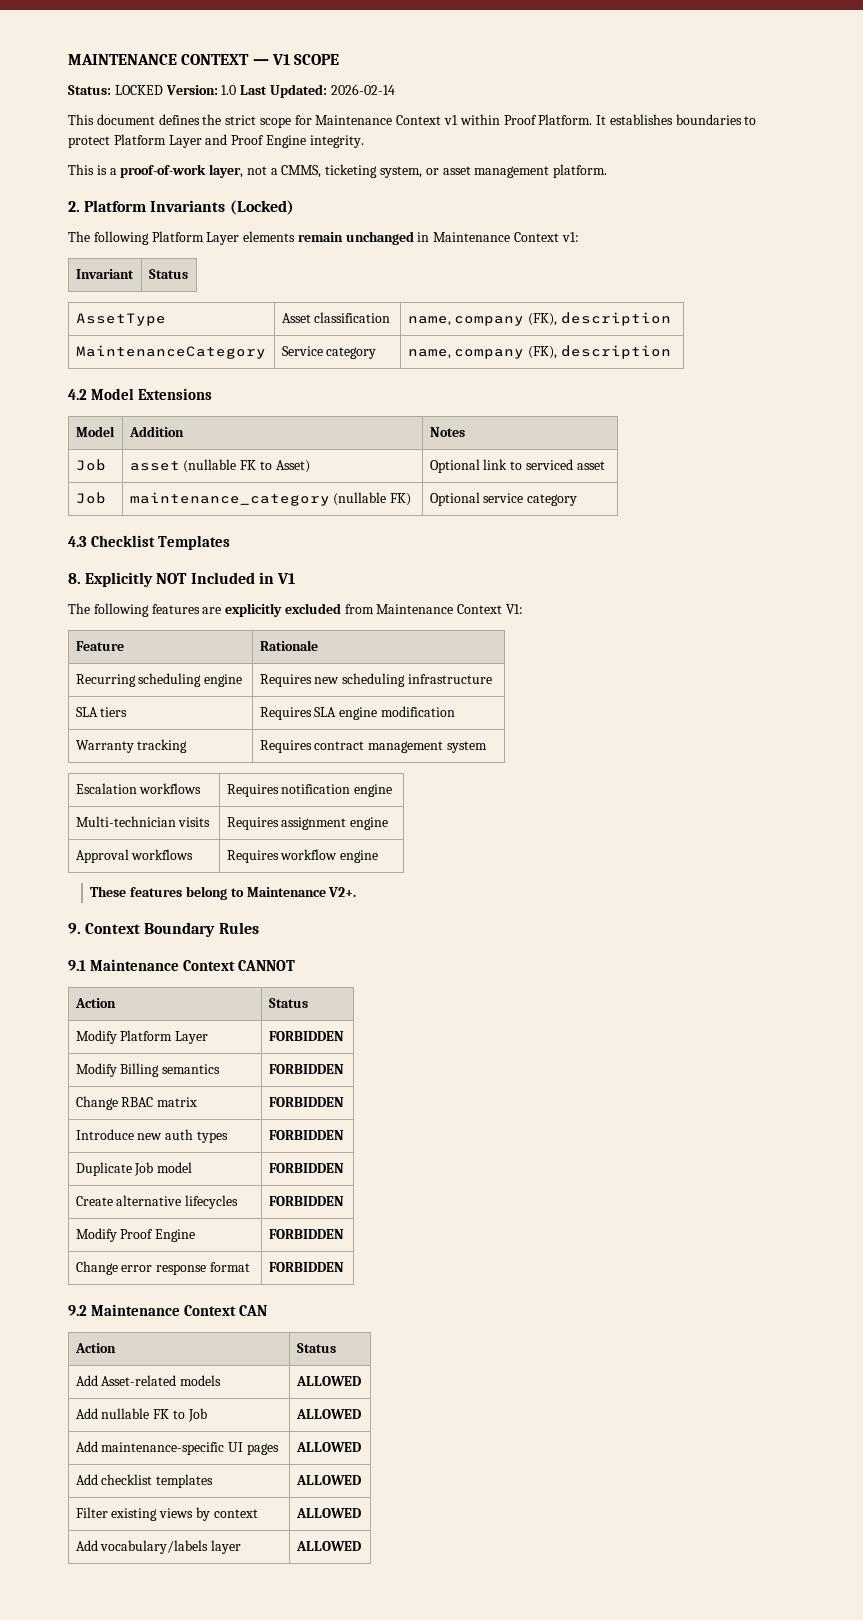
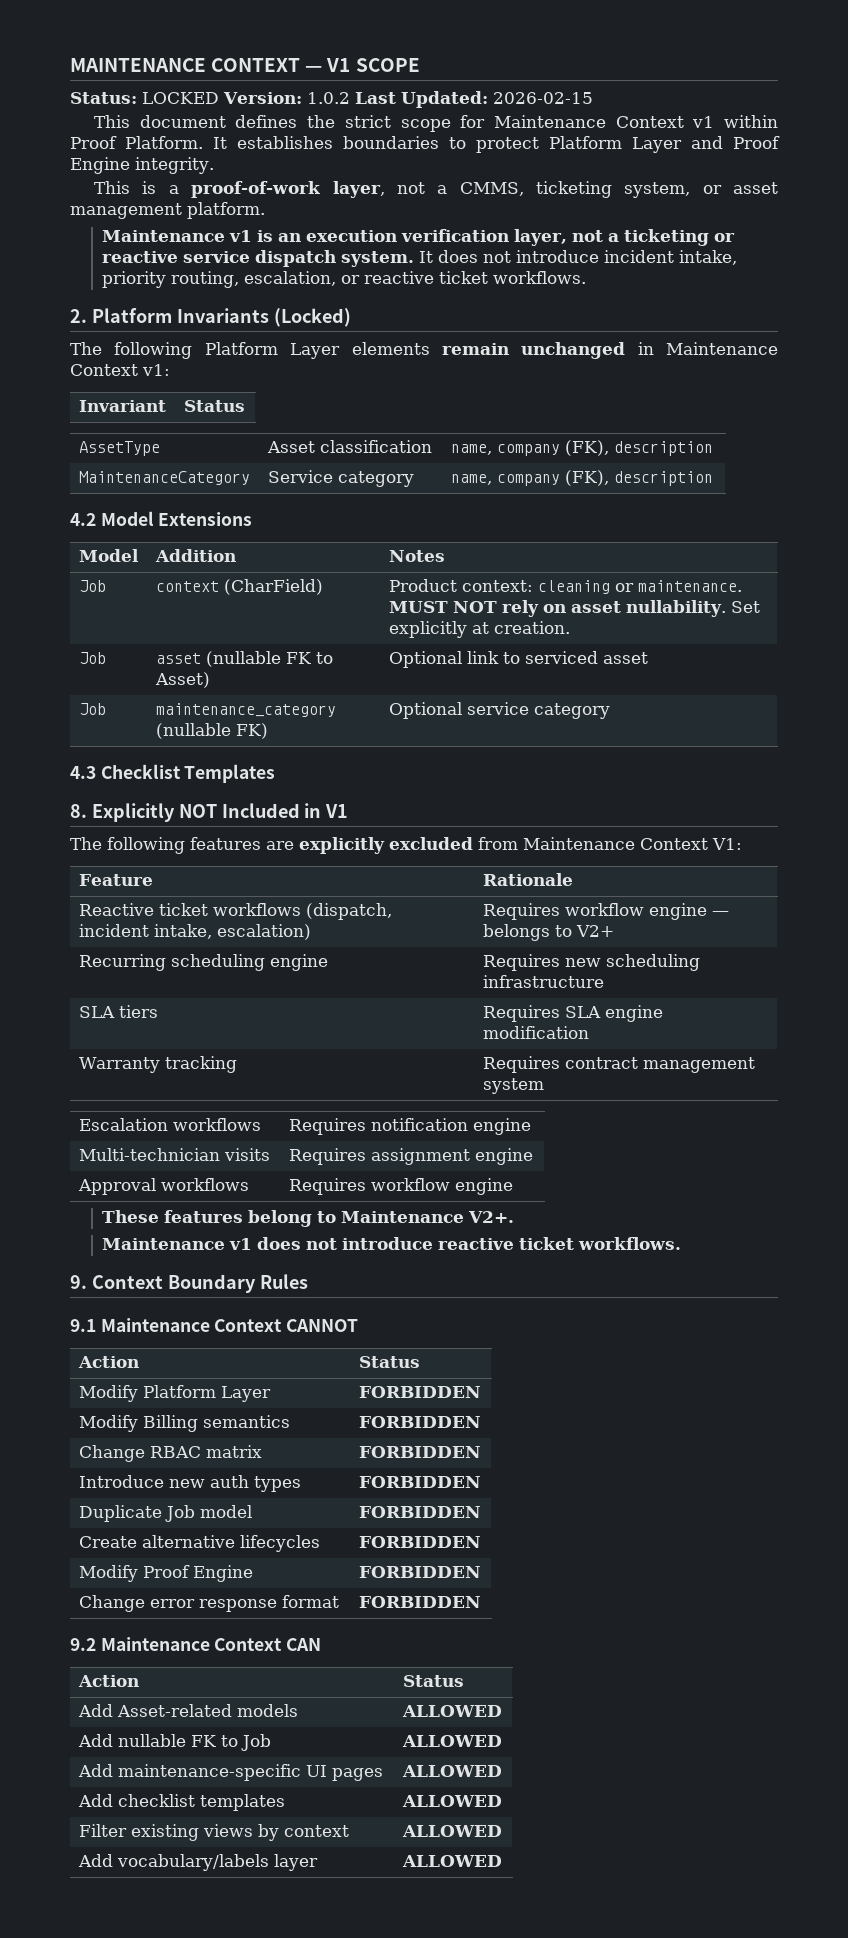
[221,85,237,95] 1.0 -> [306,92,350,104] 1.0.2
[330,84,395,95] 2026-02-14 -> [492,92,593,104] 2026-02-15
(608, 171) none -> [102,229,736,246] [102,250,738,267] [102,271,587,288] // Maintenance v1 is an execution verification layer, not a ticketing or reactive service dispatch system. It does not introduce incident intake, priority routing, escalation, or reactive ticket workflows.
(465, 432) none -> [78,580,106,592] [155,579,323,595] [388,579,742,594] [388,600,760,617] [388,621,570,638] // Job | context (CharField) | Product context: cleaning or maintenance. MUST NOT rely on asset nullability. Set explicitly at creation.
(318, 645) none -> [78,903,392,920] [78,924,311,940] [482,903,729,920] [482,924,614,941] // Reactive ticket workflows (dispatch, incident intake, escalation) | Requires workflow engine — belongs to V2+
(357, 892) none -> [102,1237,682,1250] // Maintenance v1 does not introduce reactive ticket workflows.

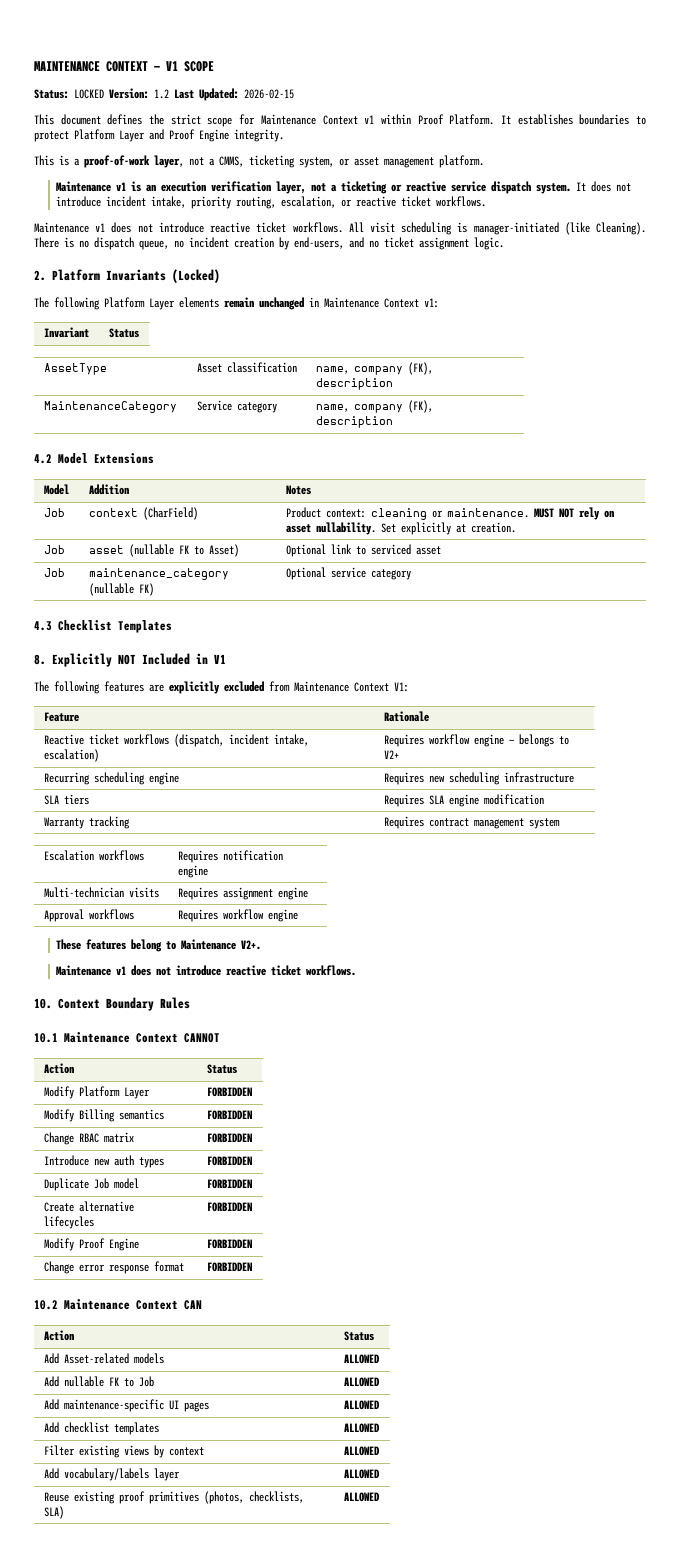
[306,92,350,104] 1.0.2 -> [154,89,169,99] 1.2
(587, 277) none -> [34,222,646,235] [34,237,504,250] // Maintenance v1 does not introduce reactive ticket workflows. All visit scheduling is manager-initiated (like Cleaning). There is no dispatch queue, no incident creation by end-users, and no ticket assignment logic.
[70,1275,87,1289] 9. -> [34,998,52,1009] 10.
[70,1319,96,1332] 9.1 -> [34,1033,58,1043] 10.1
[70,1638,96,1651] 9.2 -> [34,1300,58,1310] 10.2
(502, 1861) none -> [43,1491,304,1504] [43,1506,64,1519] [343,1492,380,1502] // Reuse existing proof primitives (photos, checklists, SLA) | ALLOWED

